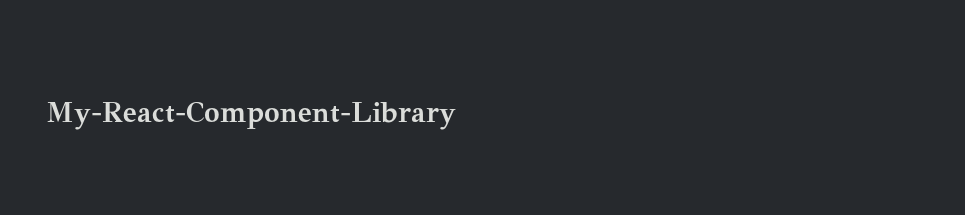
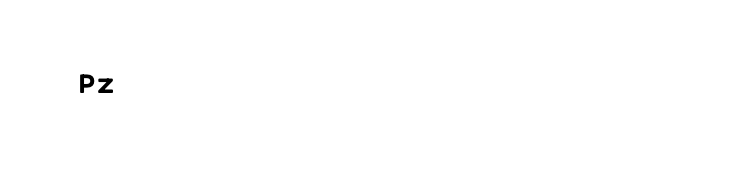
[46,101,456,130] My-React-Component-Library -> [77,74,115,93] Pz

